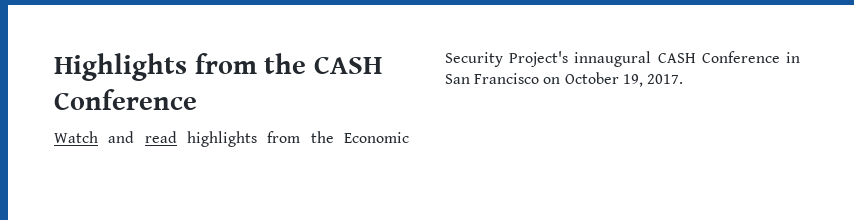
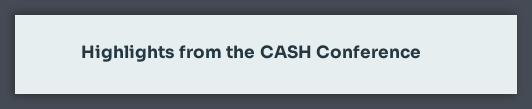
[54,131,409,147] [445,51,800,67] [445,72,683,87] // Watch and read highlights from the Economic Security Project's innaugural CASH Conference in San Francisco on October 19, 2017. -> (422, 52) none

